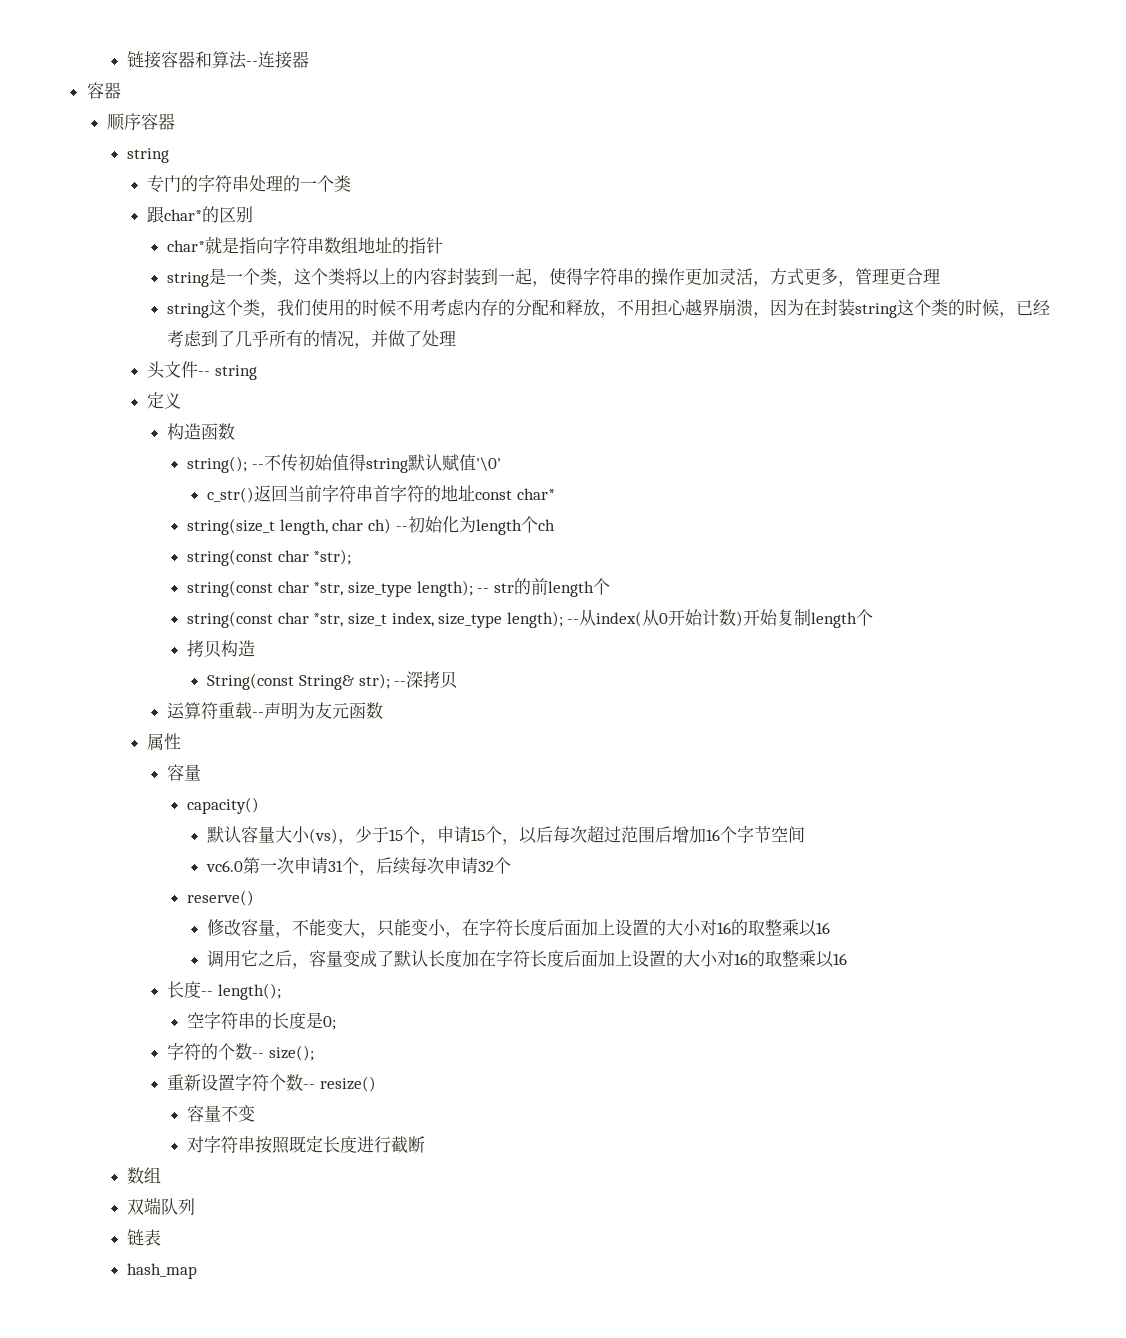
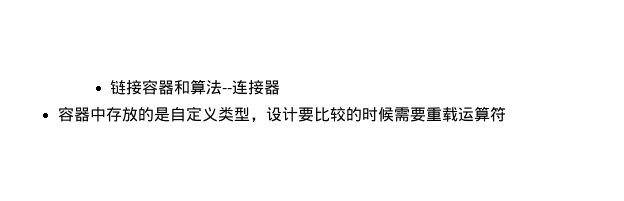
[106,113,175,131] [126,148,169,163] [147,175,352,193] [147,206,254,223] [167,236,444,254] [167,268,941,287] [167,299,1051,318] [167,330,457,349] [147,361,257,380] [147,392,182,409] [167,423,236,440] [187,454,501,473] [207,485,555,503] [187,516,555,535] [187,549,352,566] [187,578,610,597] [187,609,874,628] [187,640,256,658] [207,671,458,690] [167,702,384,720] [147,733,182,750] [167,764,202,781] [187,797,260,814] [207,825,806,845] [206,857,512,876] [187,890,255,906] [207,919,831,938] [207,950,848,969] [167,981,281,1000] [187,1012,337,1030] [167,1043,314,1061] [167,1074,376,1092] [187,1105,256,1122] [187,1136,426,1154] [126,1167,161,1184] [126,1197,195,1215] [126,1229,161,1246] [126,1263,197,1279] // 顺序容器 // string // 专门的字符串处理的一个类 // 跟char*的区别 // char*就是指向字符串数组地址的指针 // string是一个类，这个类将以上的内容封装到一起，使得字符串的操作更加灵活，方式更多，管理更合理 // string这个类，我们使用的时候不用考虑内存的分配和释放，不用担心越界崩溃，因为在封装string这个类的时候，已经考虑到了几乎所有的情况，并做了处理 // 头文件-- string // 定义 // 构造函数 // string(); --不传初始值得string默认赋值'\0' // c_str()返回当前字符串首字符的地址const char* // string(size_t length, char ch) --初始化为length个ch // string(const char *str); // string(const char *str, size_type length); -- str的前length个 // string(const char *str, size_t index, size_type length); --从index(从0开始计数)开始复制length个 // 拷贝构造 // String(const String& str); --深拷贝 // 运算符重载--声明为友元函数 // 属性 // 容量 // capacity() // 默认容量大小(vs)，少于15个，申请15个，以后每次超过范围后增加16个字节空间 // vc6.0第一次申请31个，后续每次申请32个 // reserve() // 修改容量，不能变大，只能变小，在字符长度后面加上设置的大小对16的取整乘以16 // 调用它之后，容量变成了默认长度加在字符长度后面加上设置的大小对16的取整乘以16 // 长度-- length(); // 空字符串的长度是0; // 字符的个数-- size(); // 重新设置字符个数-- resize() // 容量不变 // 对字符串按照既定长度进行截断 // 数组 // 双端队列 // 链表 // hash_map -> [89,106,506,122] 中存放的是自定义类型，设计要比较的时候需要重载运算符

